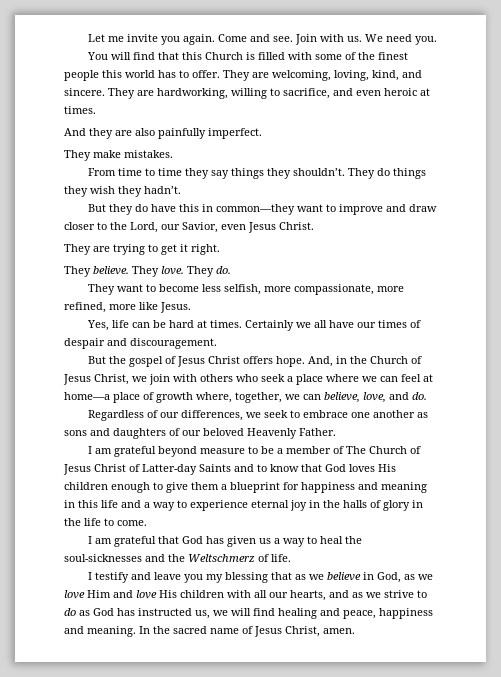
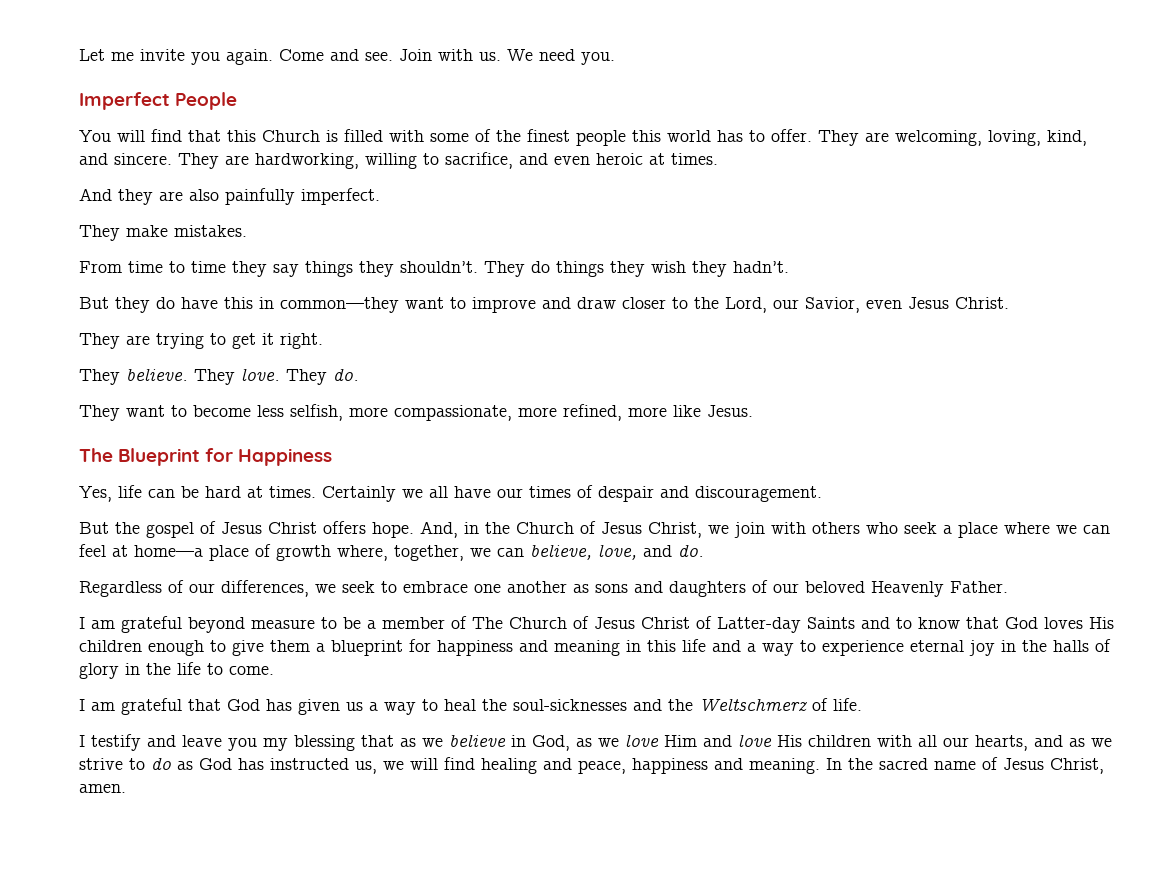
(437, 40) none -> [79,92,238,110] // Imperfect People
(191, 307) none -> [79,448,333,466] // The Blueprint for Happiness

